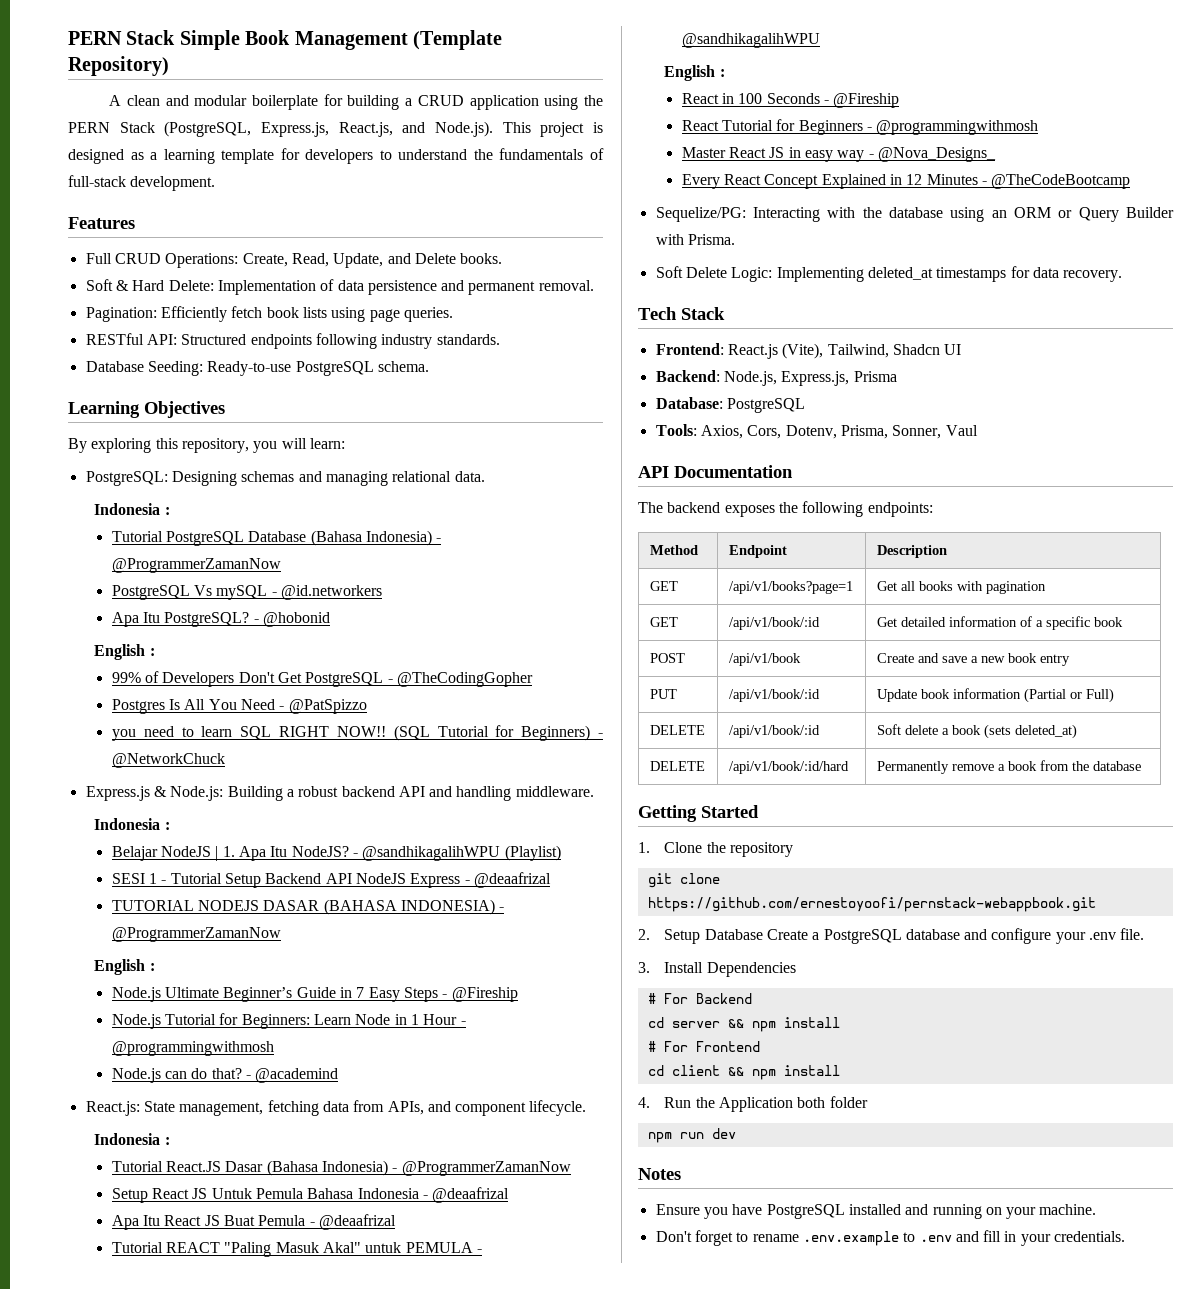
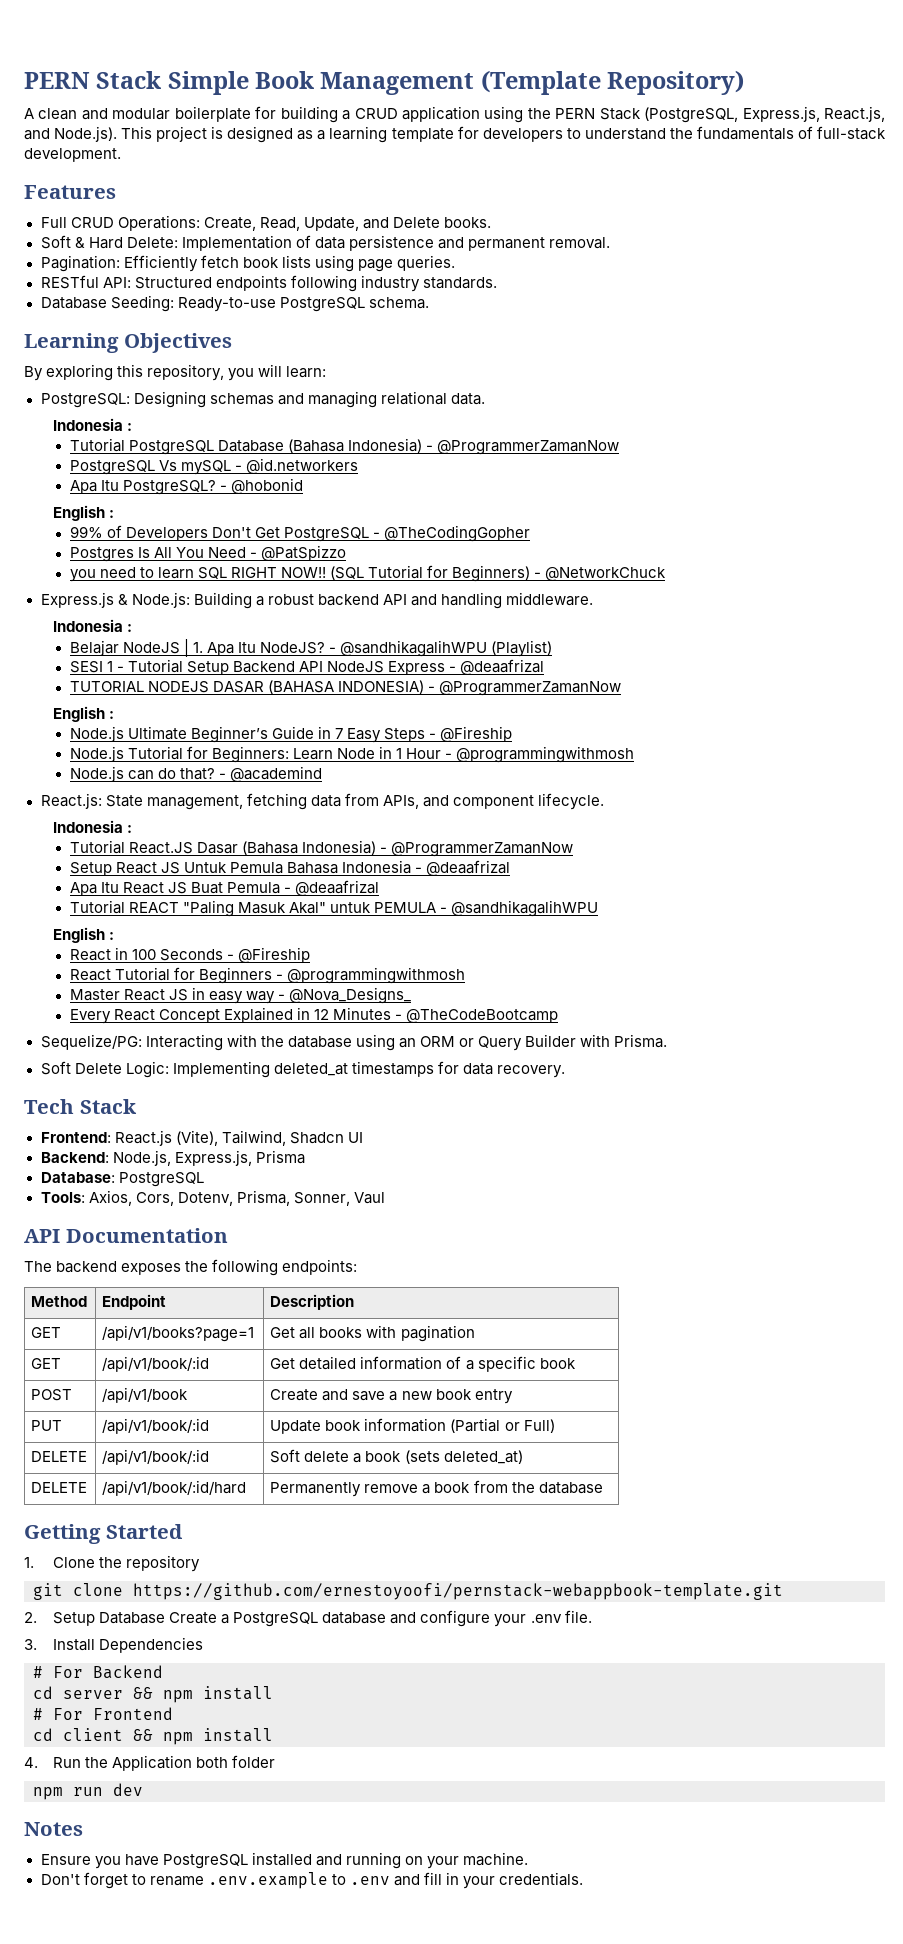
[647,897,1096,912] https://github.com/ernestoyoofi/pernstack-webappbook.git -> [133,1583,783,1600] https://github.com/ernestoyoofi/pernstack-webappbook-template.git

